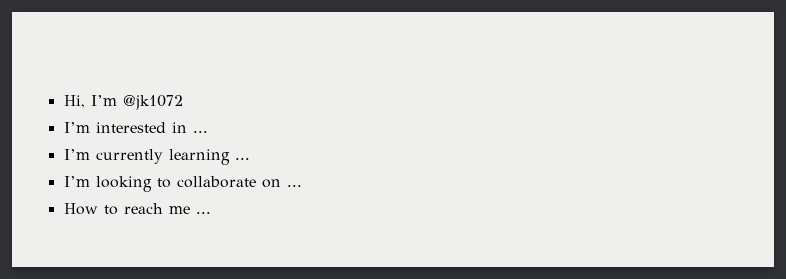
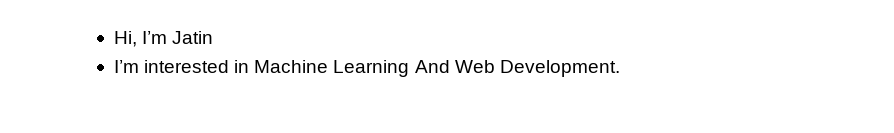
[122,95,183,110] @jk1072 -> [172,31,214,44] Jatin
[192,130,208,133] [63,149,250,165] [63,176,302,192] [63,203,211,215] ... // I’m currently learning ... // I’m looking to collaborate on ... // How to reach me ... -> [254,60,620,77] Machine Learning And Web Development.

